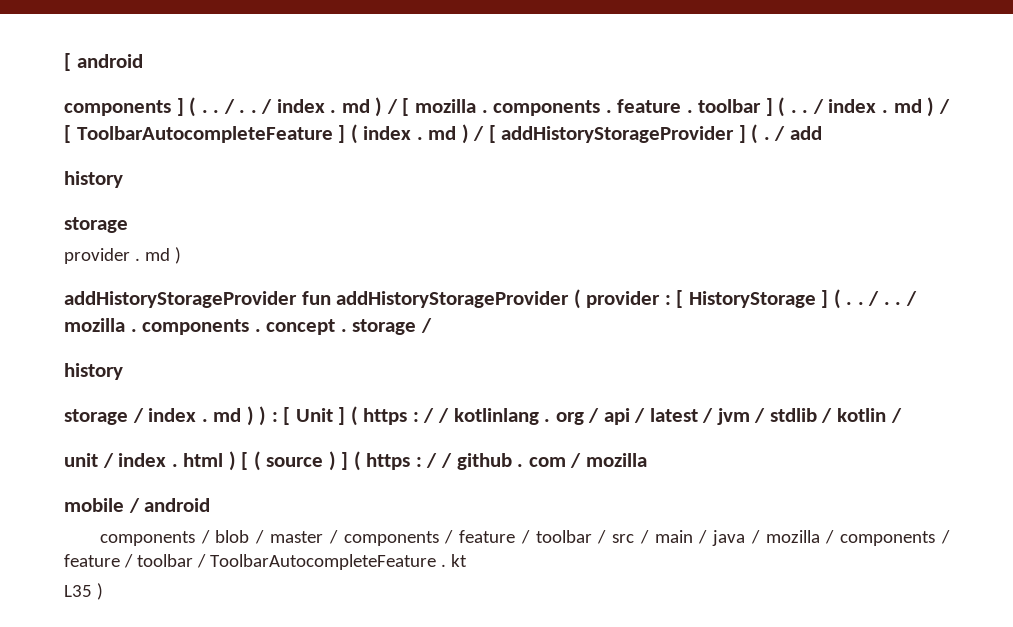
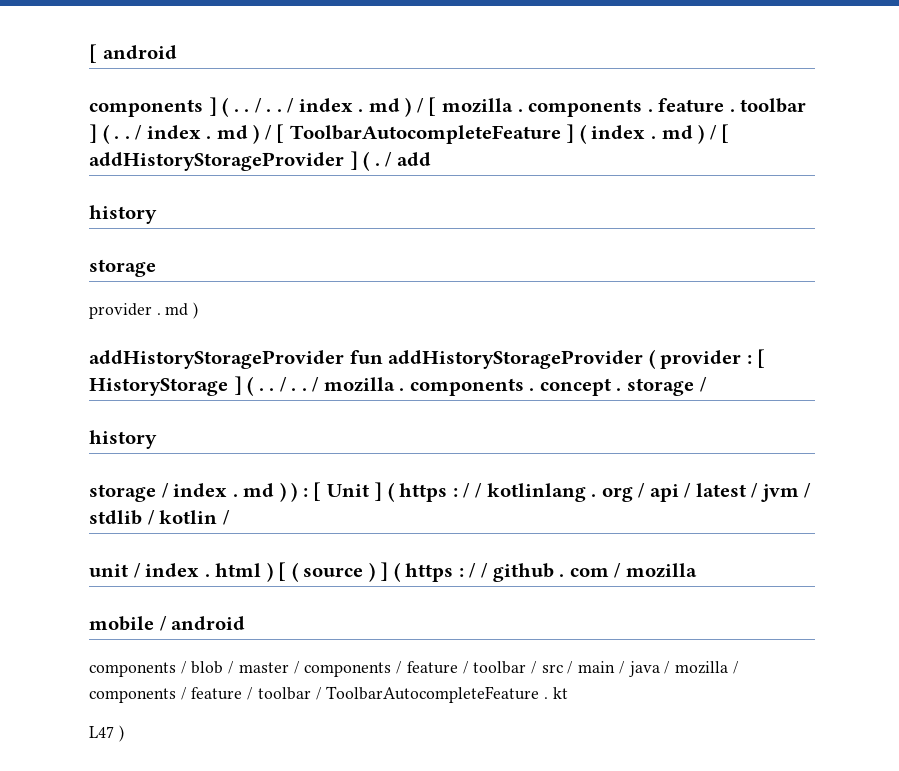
[64,585,92,597] L35 -> [89,726,114,738] L47

